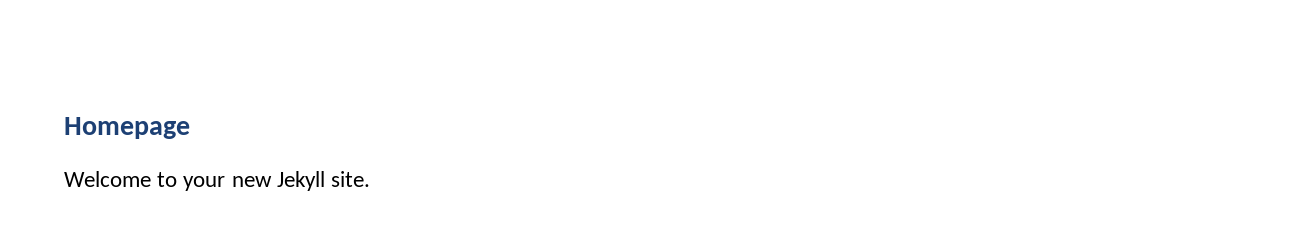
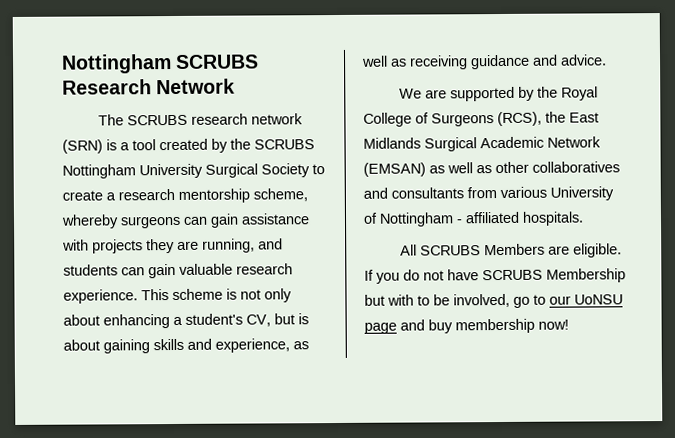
[64,117,190,139] [64,171,371,191] Homepage // Welcome to your new Jekyll site. -> [61,54,260,74] [62,78,236,95] [97,113,303,126] [62,138,315,154] [62,163,325,179] [62,188,308,203] [61,213,310,229] [62,238,283,254] [63,263,293,279] [63,288,292,304] [63,313,309,329] [63,338,309,354] [362,54,607,70] [398,86,598,102] [363,111,599,127] [363,136,601,152] [363,161,620,177] [363,186,614,201] [363,211,584,227] [399,243,622,258] [364,268,626,284] [364,293,623,308] [364,318,569,334] Nottingham SCRUBS Research Network // The SCRUBS research network (SRN) is a tool created by the SCRUBS Nottingham University Surgical Society to create a research mentorship scheme, whereby surgeons can gain assistance with projects they are running, and students can gain valuable research experience. This scheme is not only about enhancing a student's CV, but is about gaining skills and experience, as well as receiving guidance and advice. // We are supported by the Royal College of Surgeons (RCS), the East Midlands Surgical Academic Network (EMSAN) as well as other collaboratives and consultants from various University of Nottingham - affiliated hospitals. // All SCRUBS Members are eligible. If you do not have SCRUBS Membership but with to be involved, go to our UoNSU page and buy membership now!

